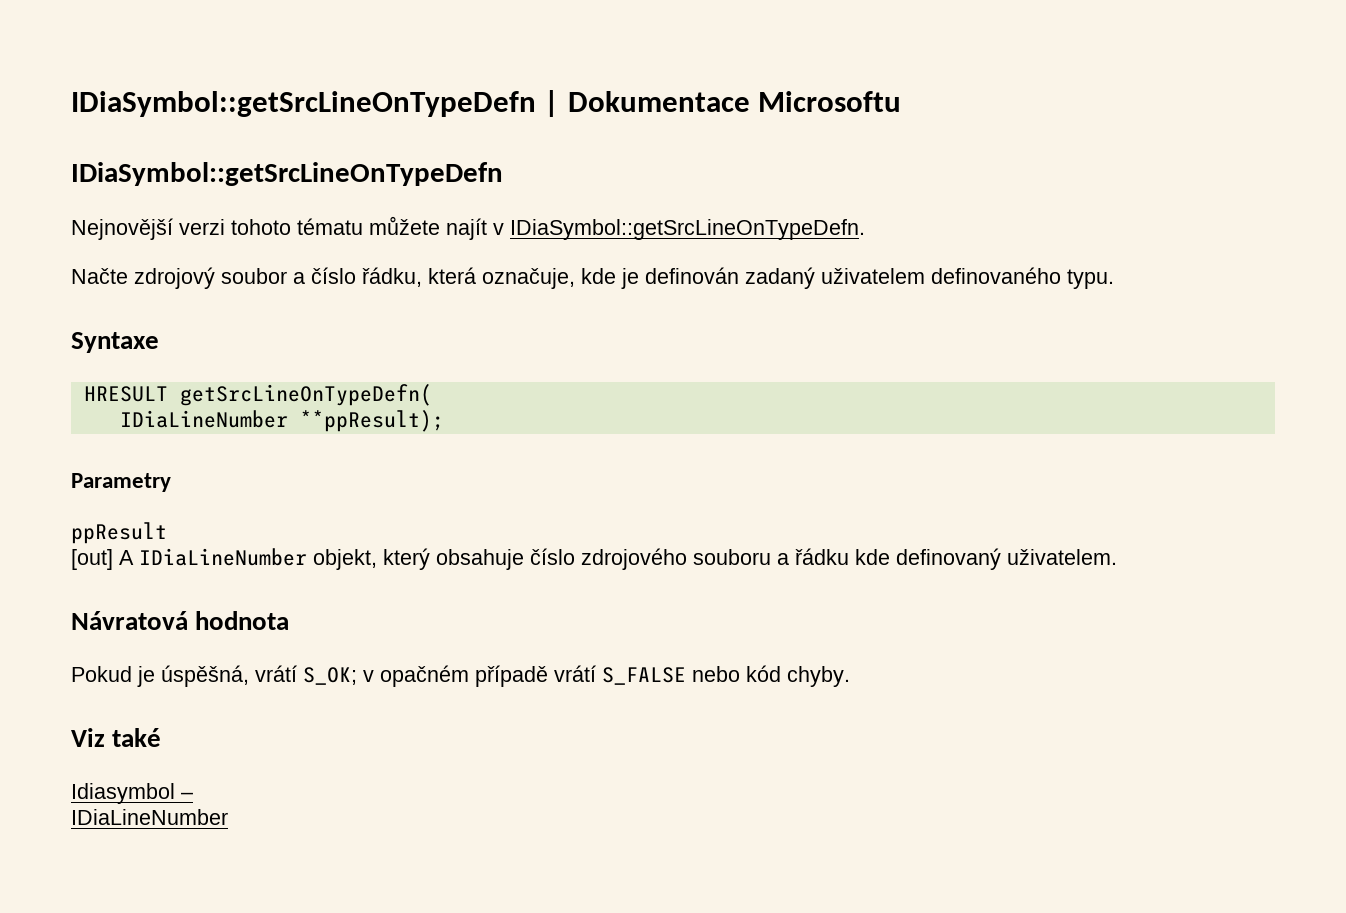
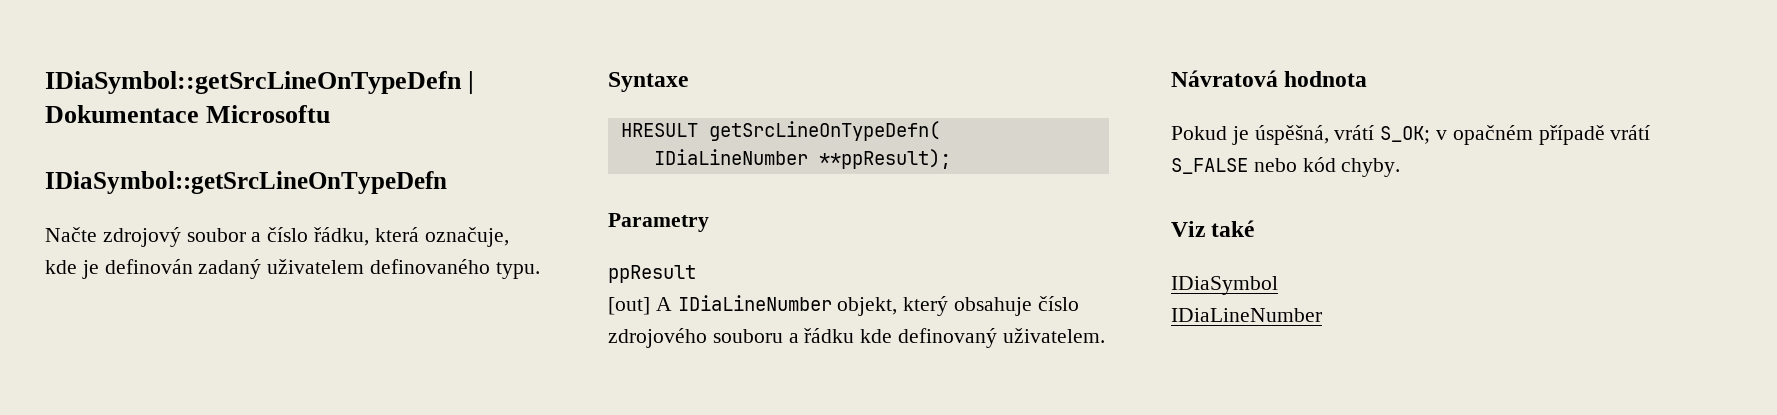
[71,216,865,240] // Nejnovější verzi tohoto tématu můžete najít v IDiaSymbol::getSrcLineOnTypeDefn. -> (447, 182) none
[71,783,193,804] Idiasymbol – -> [1171,276,1278,295] IDiaSymbol

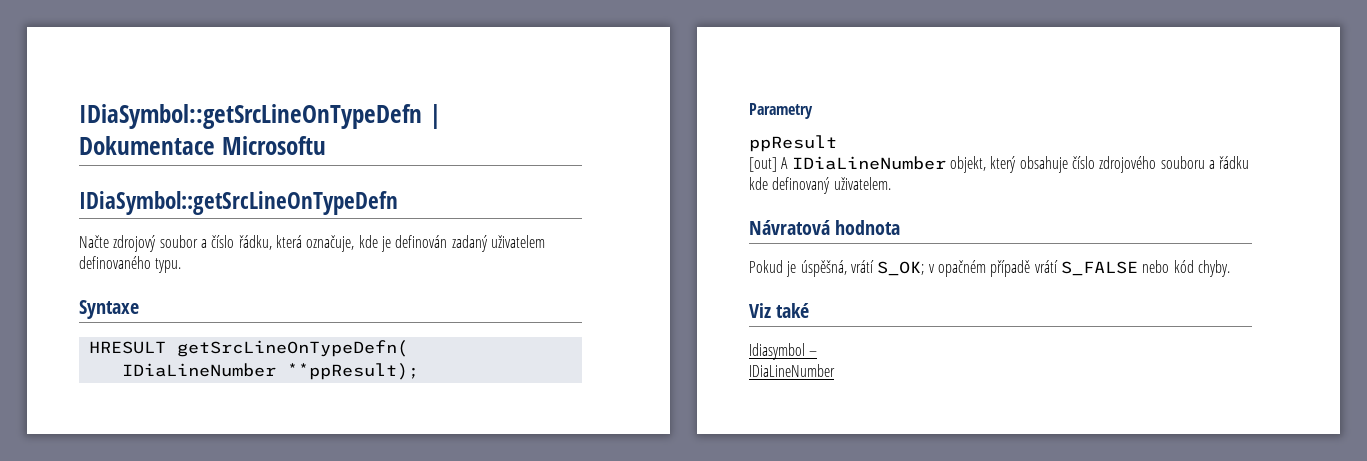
[1171,276,1278,295] IDiaSymbol -> [749,343,818,360] Idiasymbol –

